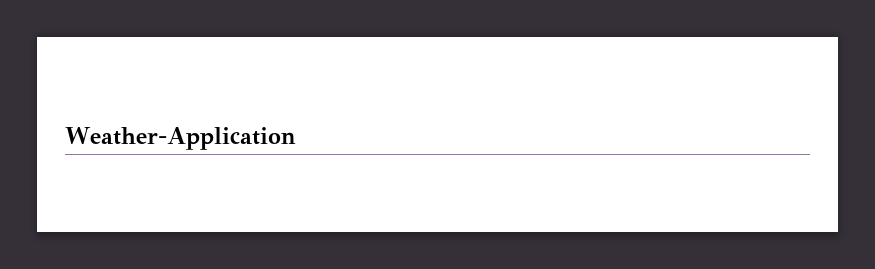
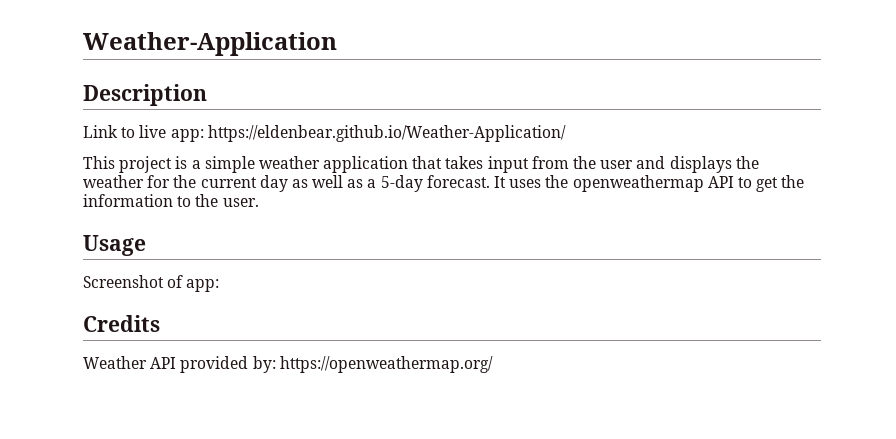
(296, 138) none -> [83,84,207,106] [83,125,566,142] [83,156,759,173] [83,175,805,192] [83,194,259,207] [83,235,146,256] [83,275,220,292] [83,315,160,332] [83,356,493,373] // Description // Link to live app: https://eldenbear.github.io/Weather-Application/ // This project is a simple weather application that takes input from the user and displays the weather for the current day as well as a 5-day forecast. It uses the openweathermap API to get the information to the user. // Usage // Screenshot of app: // Credits // Weather API provided by: https://openweathermap.org/

